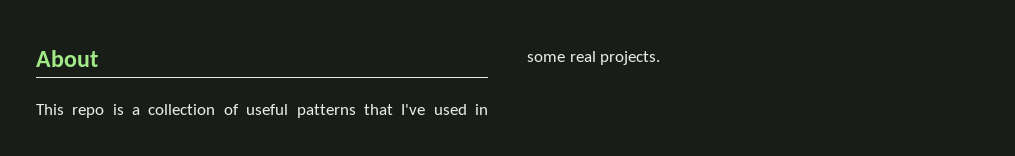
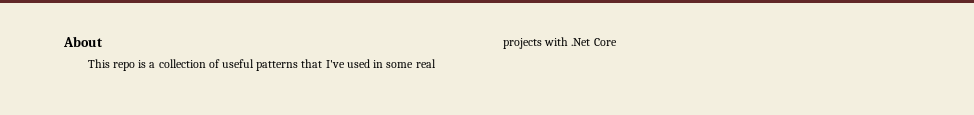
[600,51,661,65] projects. -> [503,37,617,49] projects with .Net Core

